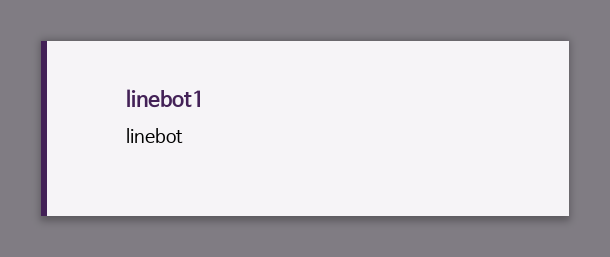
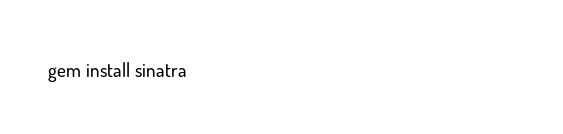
[126,89,204,108] [126,128,183,144] linebot1 // linebot -> [48,62,188,82] gem install sinatra

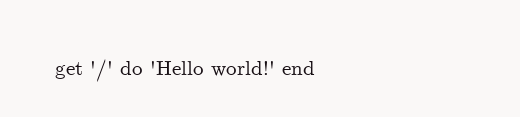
[48,62,188,82] gem install sinatra -> [55,59,315,82] get '/' do 'Hello world!' end

